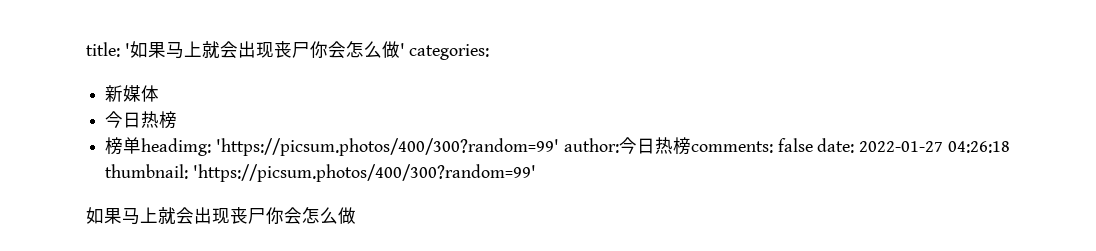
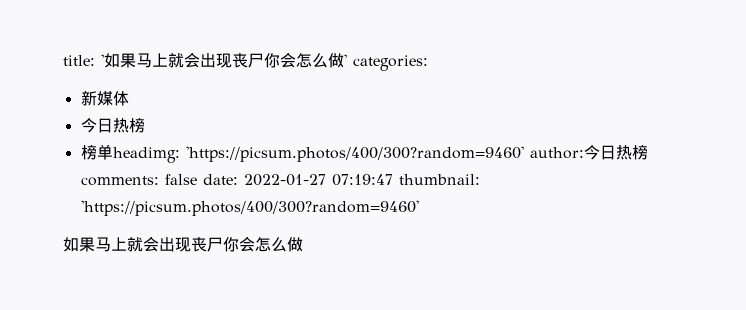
[216,138,560,156] 'https://picsum.photos/400/300?random=99' -> [185,146,524,162] 'https://picsum.photos/400/300?random=9460'
[947,141,1010,153] [105,164,536,182] 04:26:18 thumbnail: 'https://picsum.photos/400/300?random=99' -> [331,174,480,186] [80,200,419,216] 07:19:47 thumbnail: 'https://picsum.photos/400/300?random=9460'

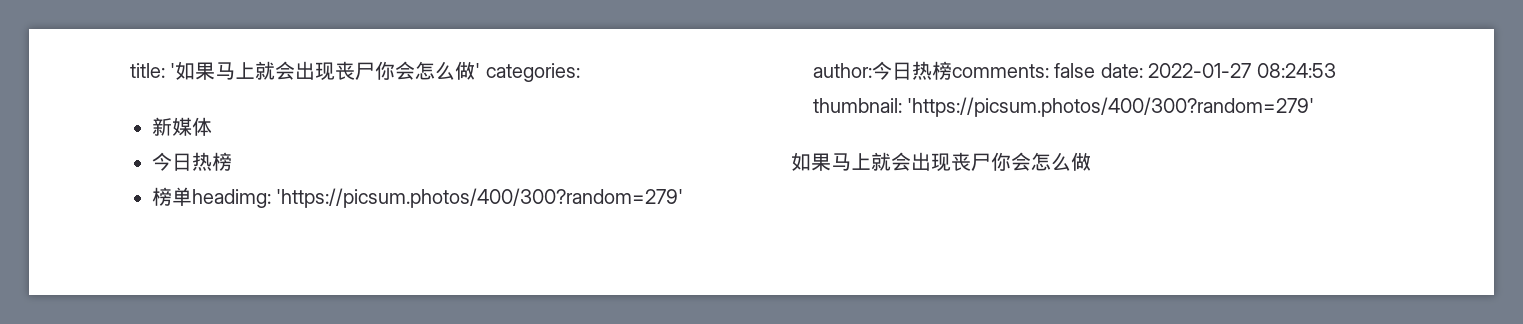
[185,146,524,162] 'https://picsum.photos/400/300?random=9460' -> [276,188,684,208] 'https://picsum.photos/400/300?random=279'
[331,174,480,186] [80,200,419,216] 07:19:47 thumbnail: 'https://picsum.photos/400/300?random=9460' -> [1256,63,1336,78] [813,97,1315,117] 08:24:53 thumbnail: 'https://picsum.photos/400/300?random=279'

